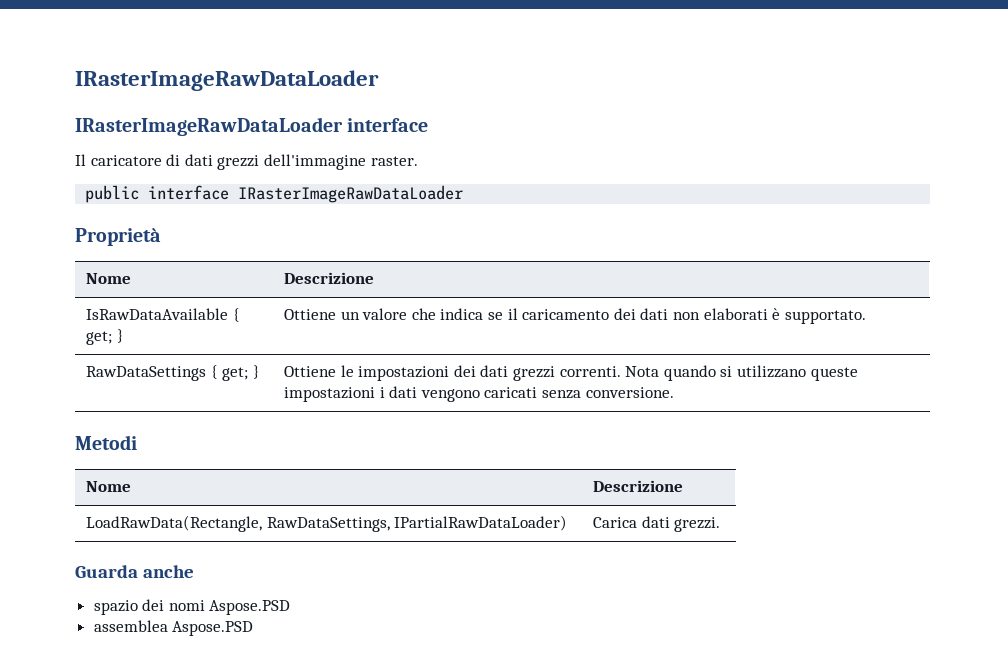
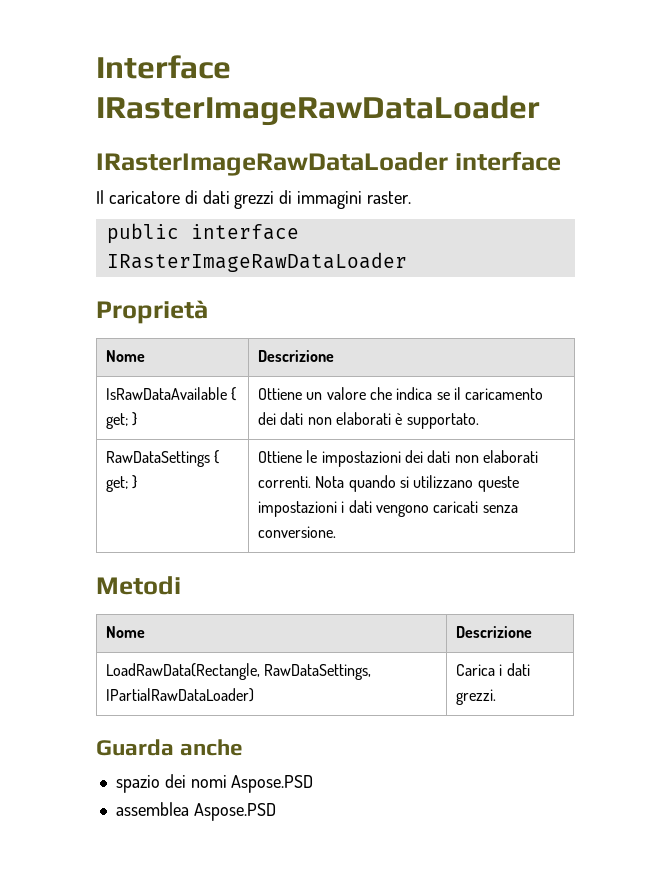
(75, 80) none -> [96,55,231,79] Interface
[263,154,366,170] dell'immagine -> [279,190,363,209] di immagini
[513,366,556,381] grezzi -> [454,450,539,463] non elaborati
(638, 522) none -> [499,664,503,676] i

